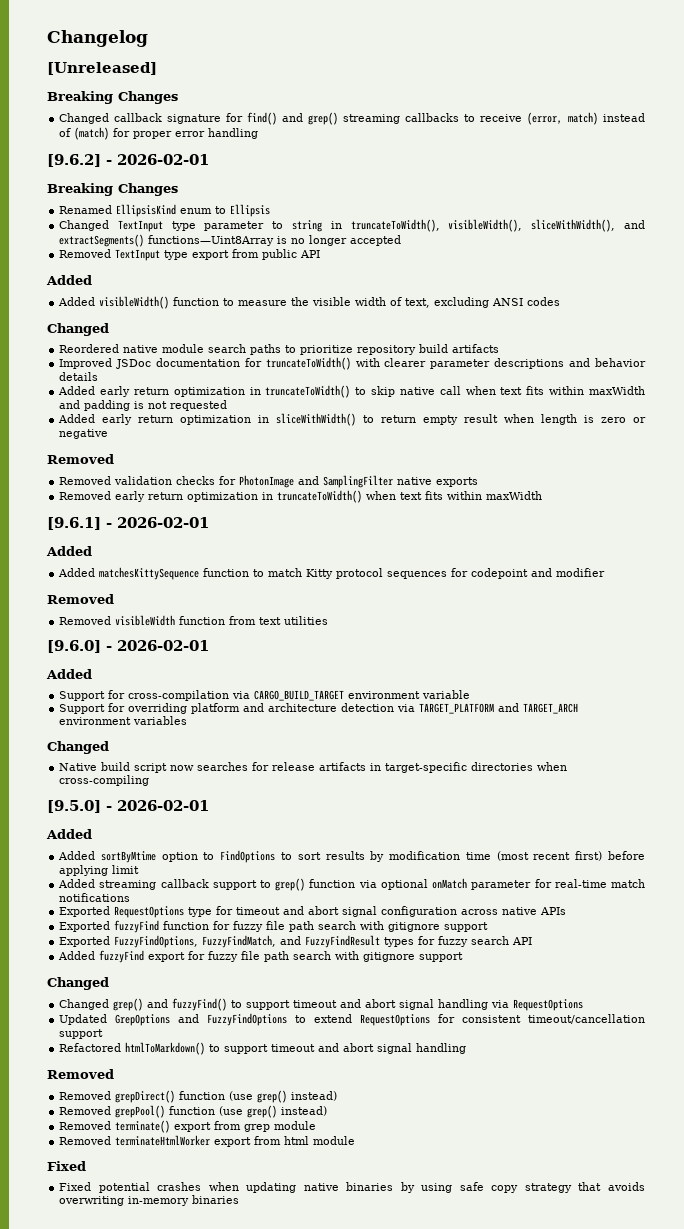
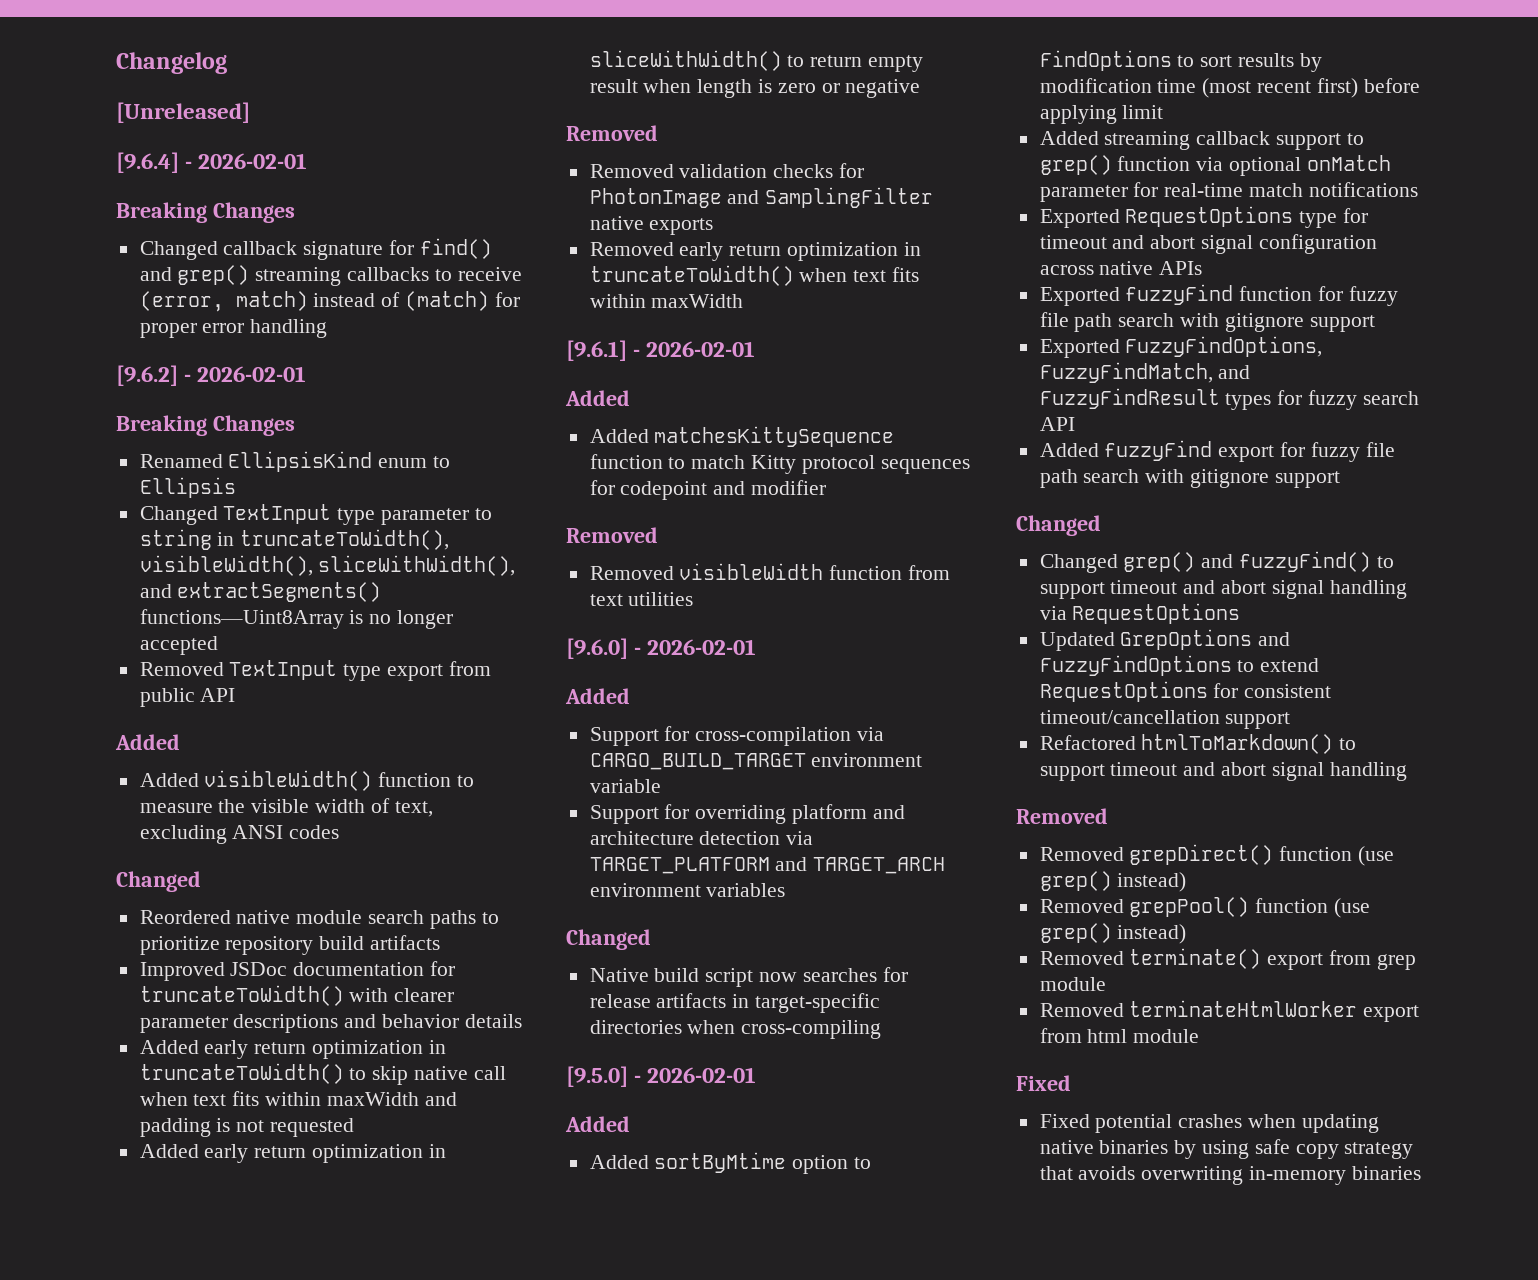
(157, 68) none -> [116,152,308,173] // [9.6.4] - 2026-02-01

